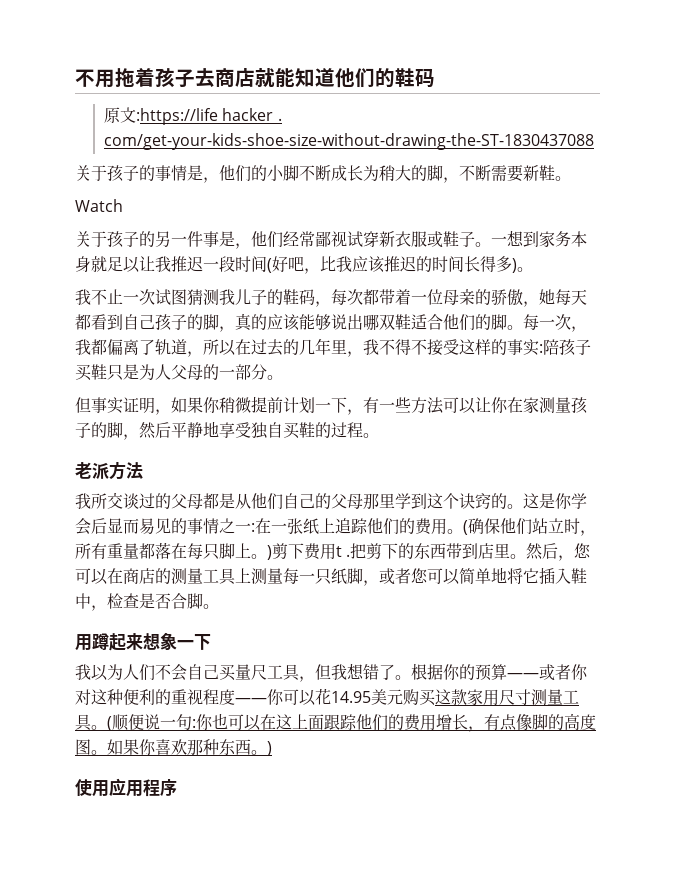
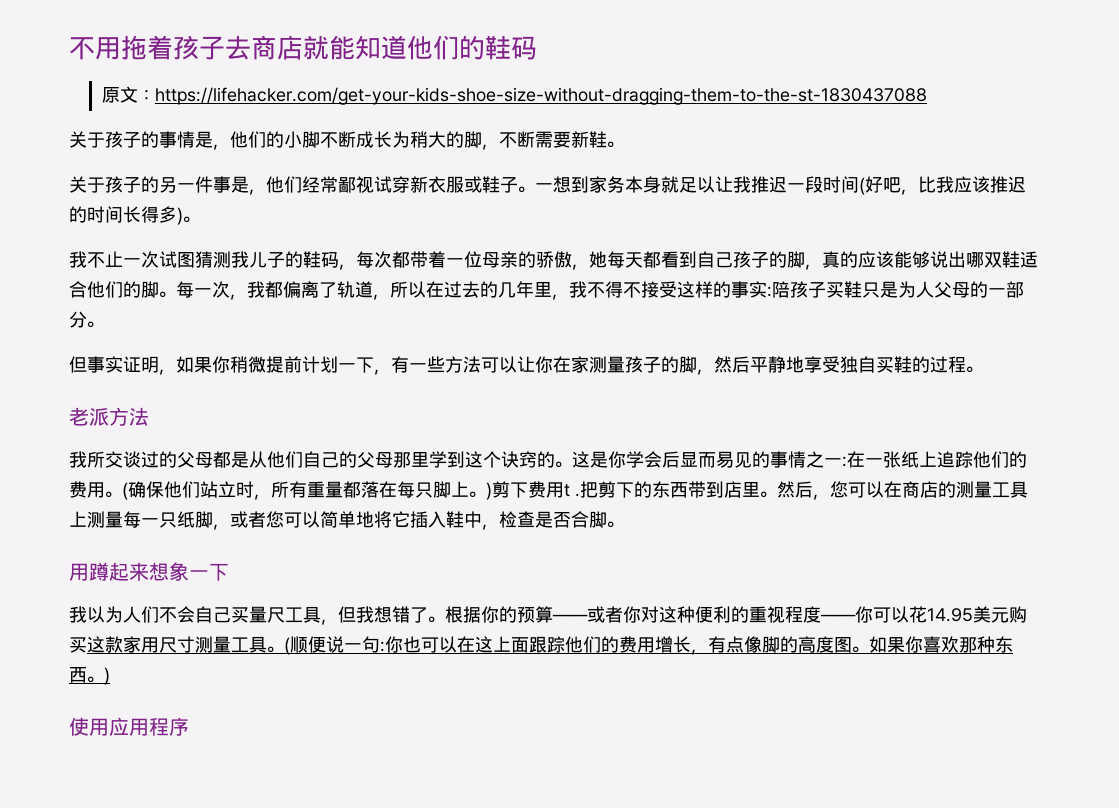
[135,108,282,125] [103,133,594,150] :https://life hacker . com/get-your-kids-shoe-size-without-drawing-the-ST-1830437088 -> [137,87,927,105] ：https://lifehacker.com/get-your-kids-shoe-size-without-dragging-them-to-the-st-1830437088
[75,199,123,212] // Watch -> (624, 144) none

